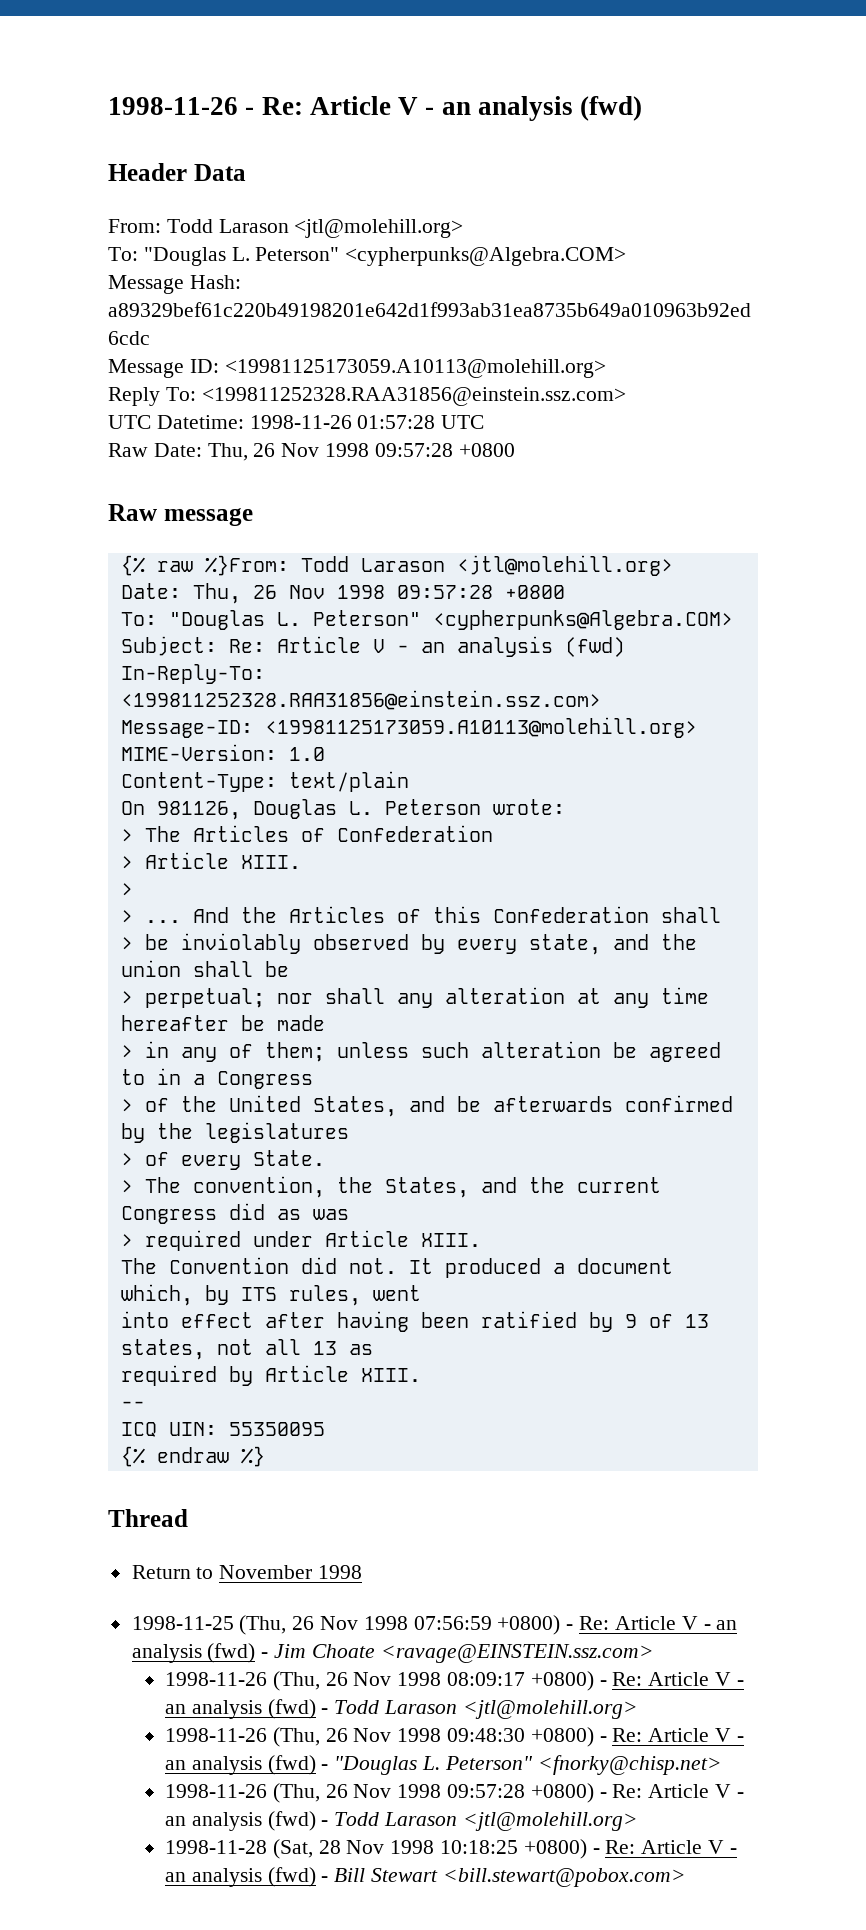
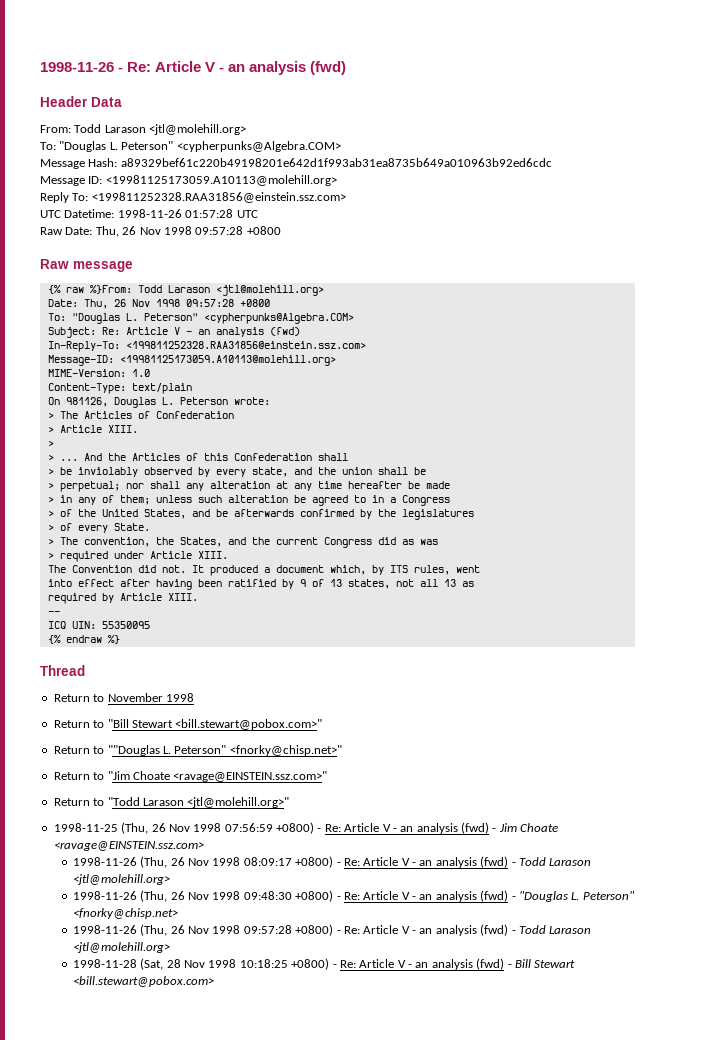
(363, 1572) none -> [53,719,323,730] [53,745,342,756] [53,771,328,782] [53,797,290,808] // Return to "Bill Stewart <bill.stewart@pobox.com>" // Return to ""Douglas L. Peterson" <fnorky@chisp.net>" // Return to "Jim Choate <ravage@EINSTEIN.ssz.com>" // Return to "Todd Larason <jtl@molehill.org>"

